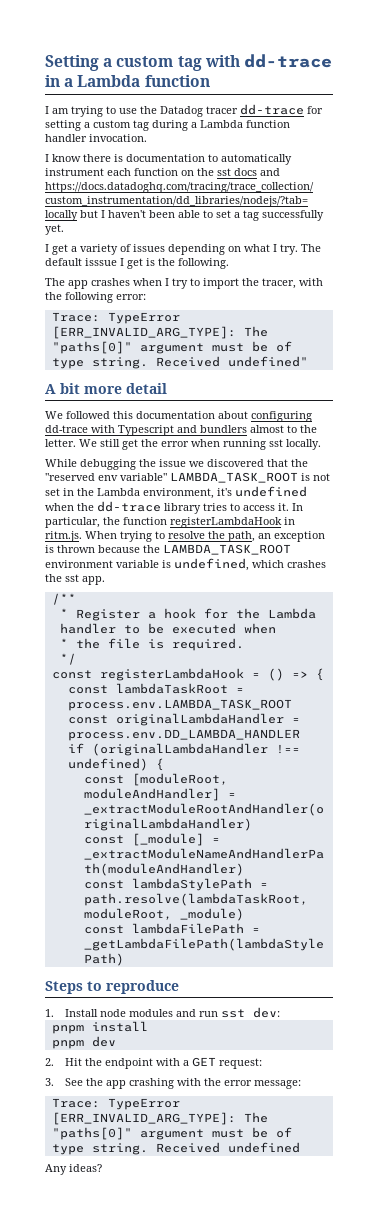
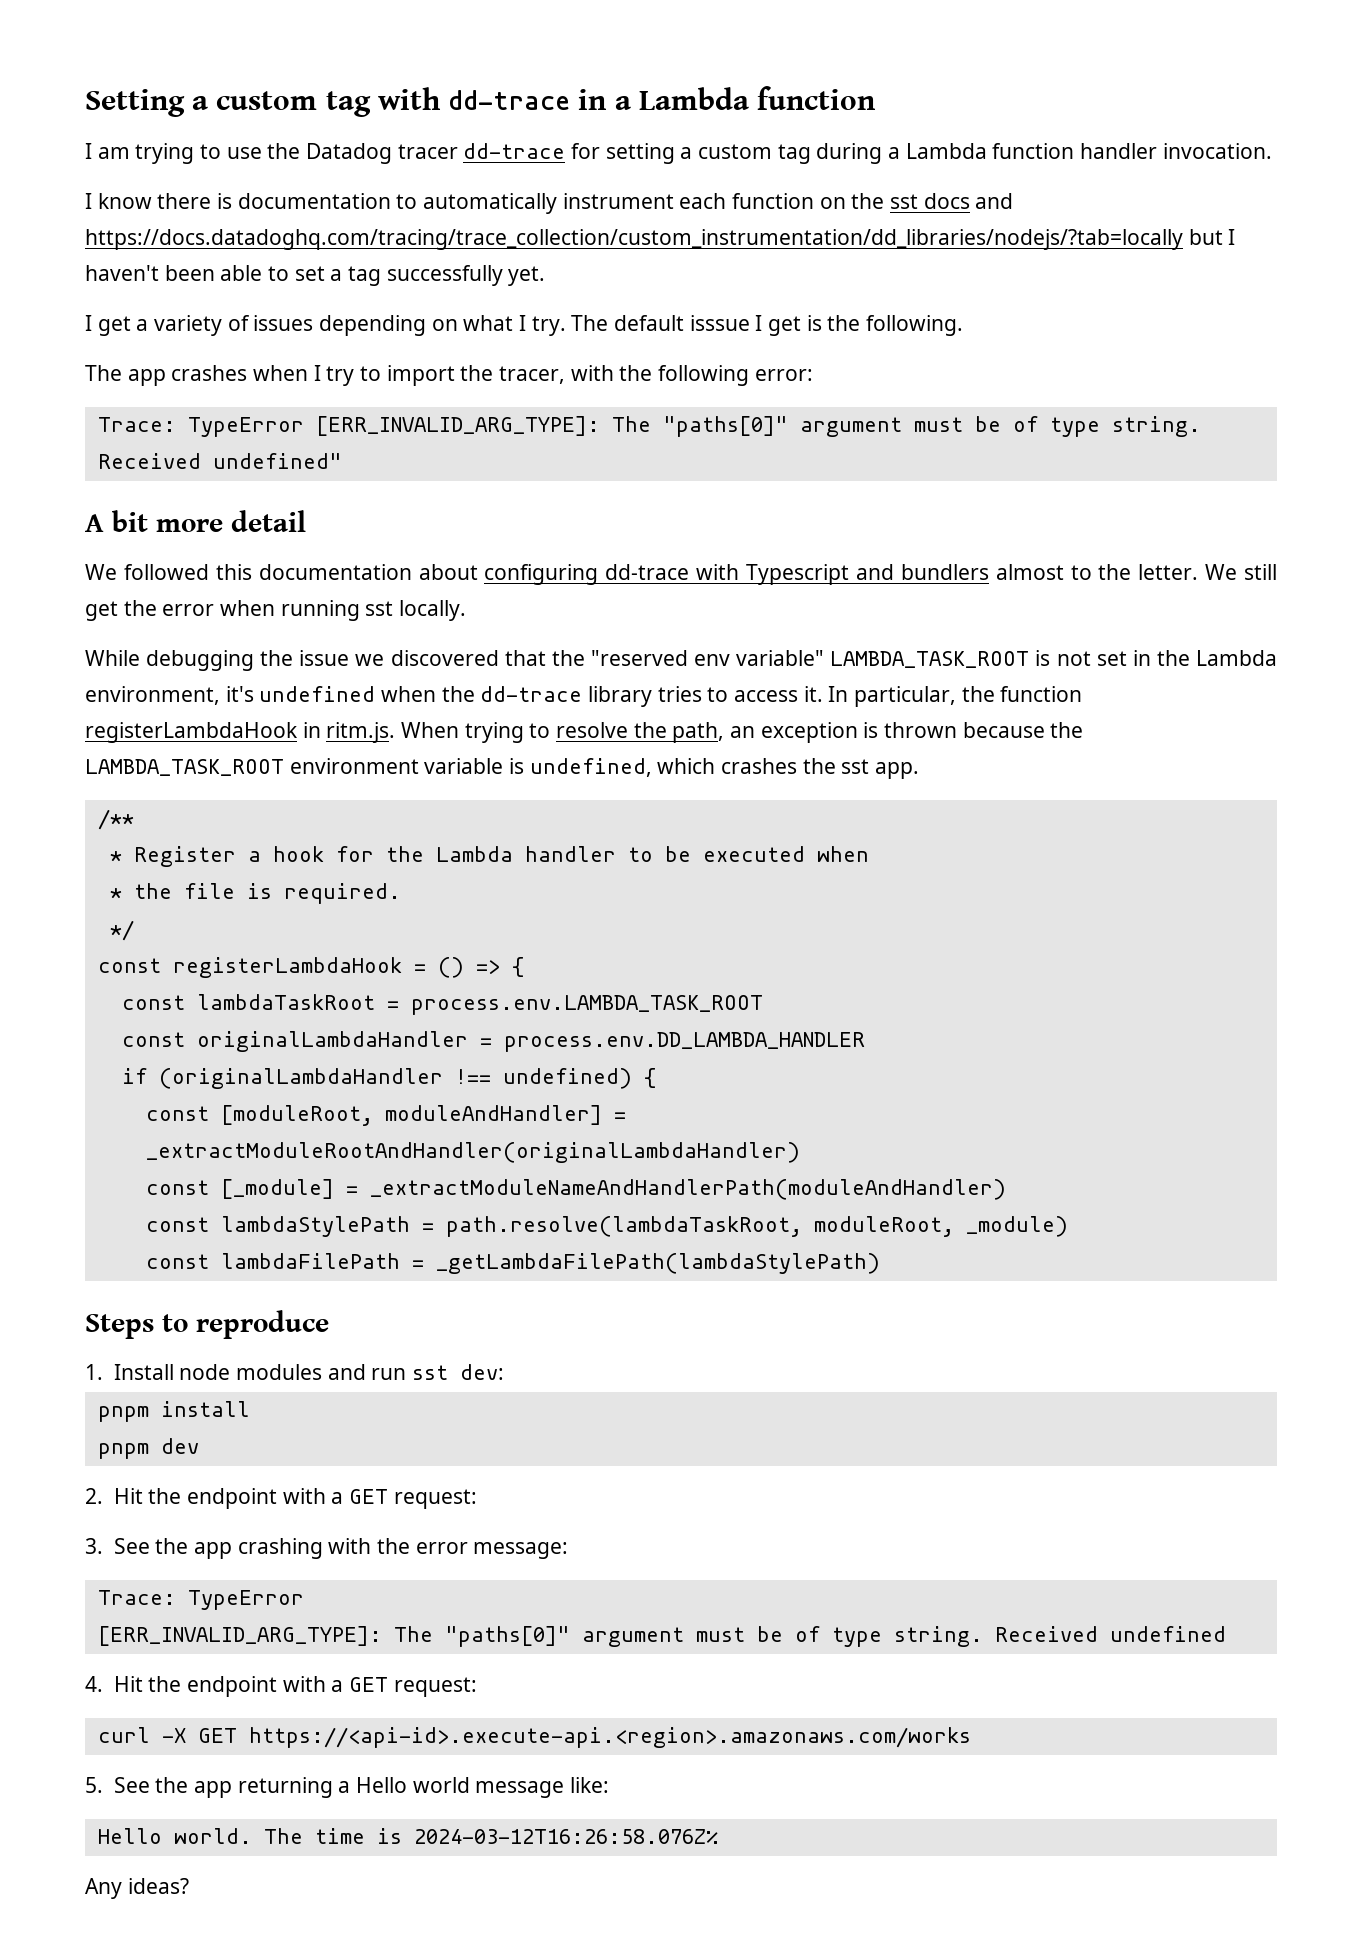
(300, 1147) none -> [85,1676,477,1697] [97,1727,971,1748] [85,1777,609,1798] [97,1828,718,1844] // 4. Hit the endpoint with a GET request: // curl -X GET https://<api-id>.execute-api.<region>.amazonaws.com/works // 5. See the app returning a Hello world message like: // Hello world. The time is 2024-03-12T16:26:58.076Z%

